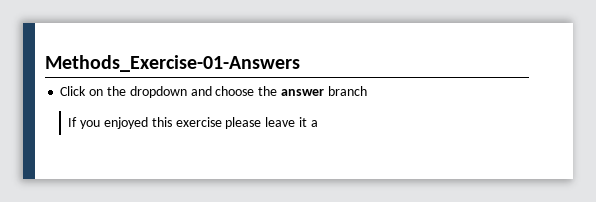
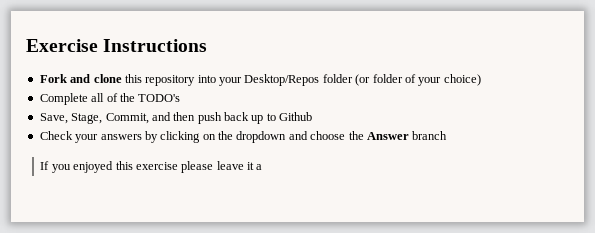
[45,55,300,72] [60,86,87,96] Methods_Exercise-01-Answers // Click -> [26,39,208,52] [39,74,481,86] [39,93,181,105] [39,112,313,124] [39,131,201,143] Exercise Instructions // Fork and clone this repository into your Desktop/Repos folder (or folder of your choice) // Complete all of the TODO's // Save, Stage, Commit, and then push back up to Github // Check your answers by clicking
[280,89,324,96] answer -> [366,132,409,140] Answer

